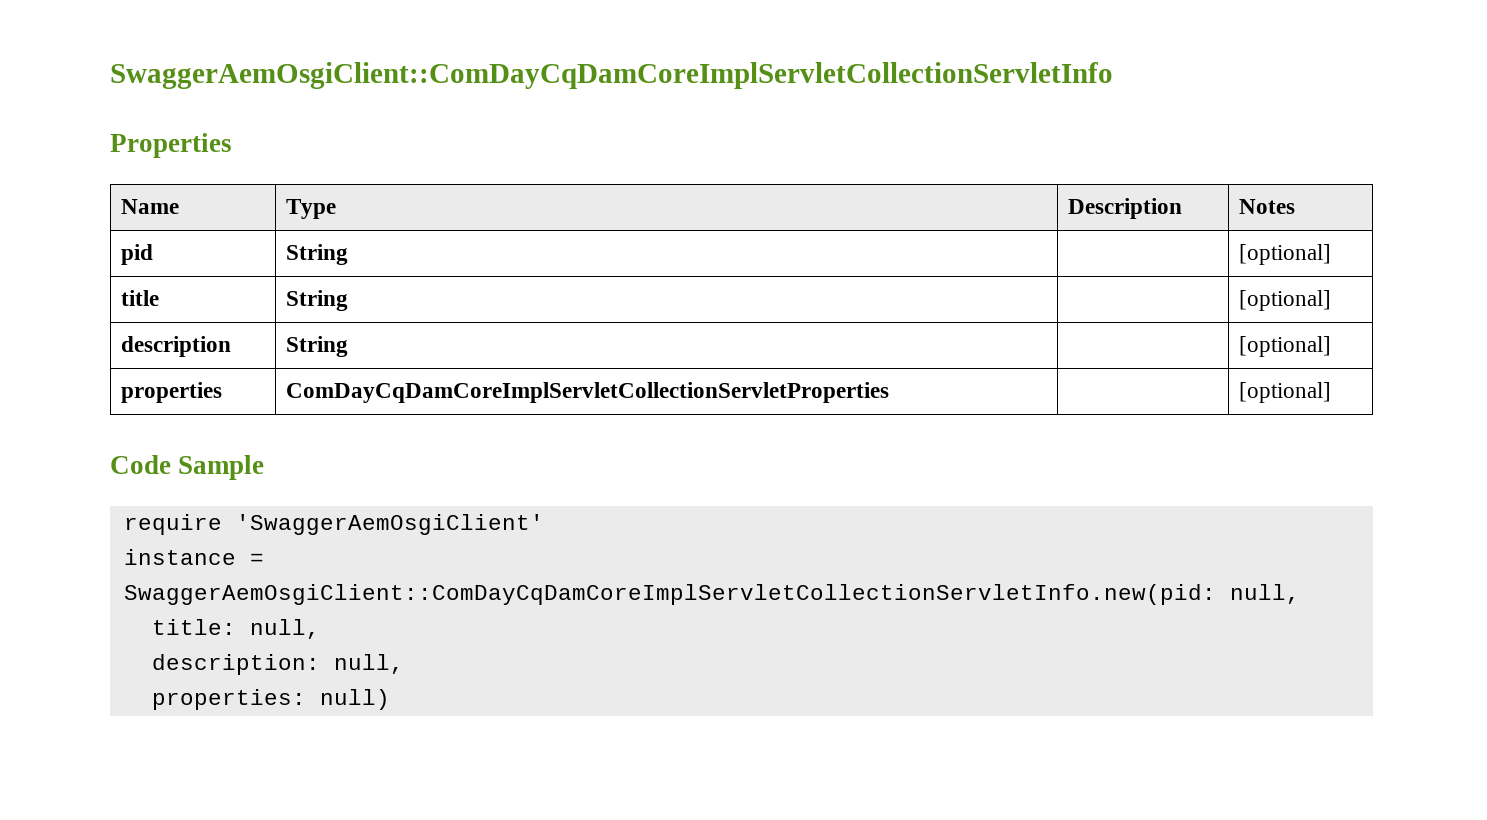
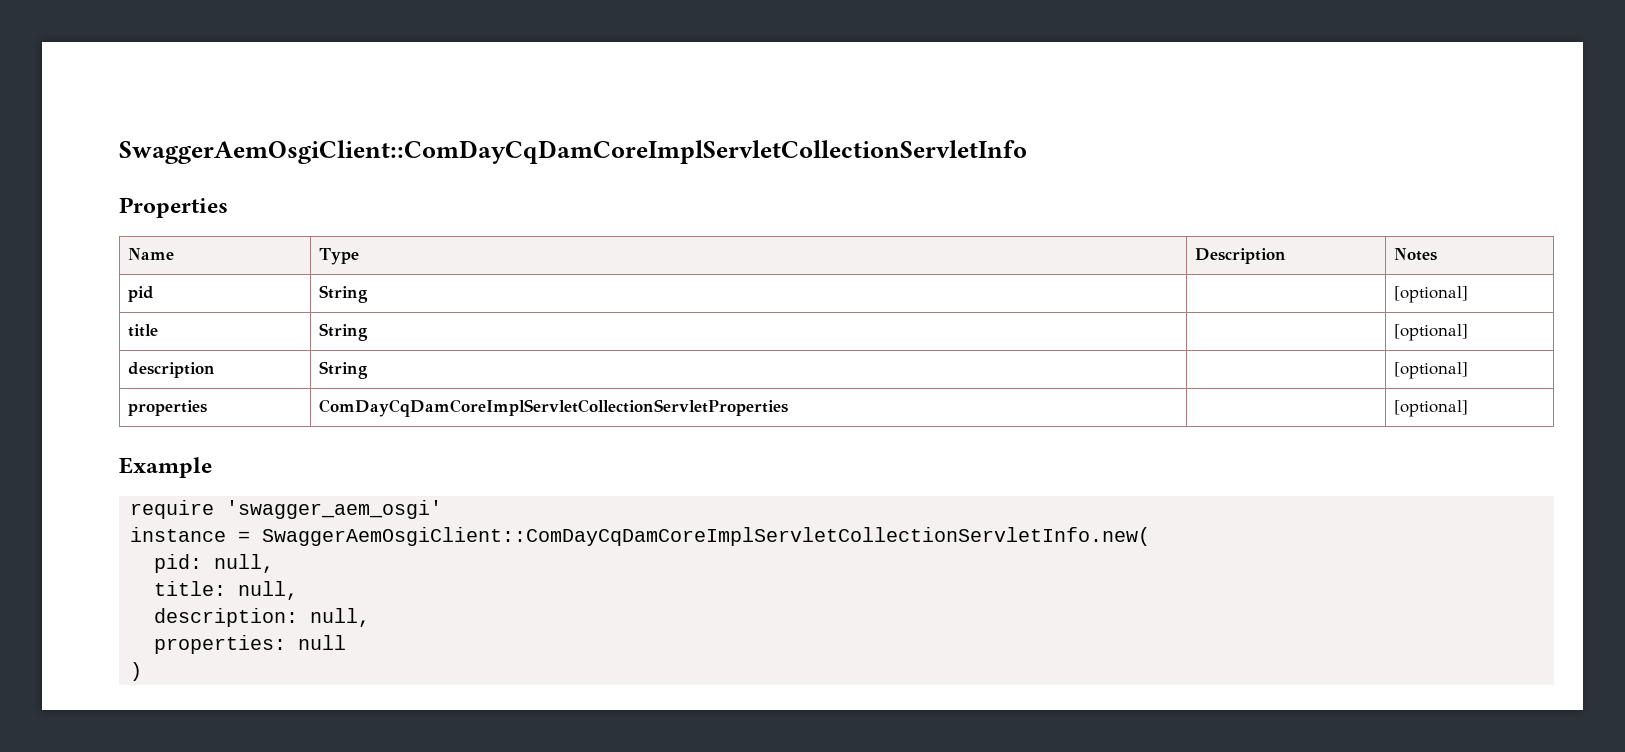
[110,455,265,480] Code Sample -> [119,457,212,478] Example
[235,514,544,535] 'SwaggerAemOsgiClient' -> [226,500,443,519] 'swagger_aem_osgi'
[123,584,1216,605] SwaggerAemOsgiClient::ComDayCqDamCoreImplServletCollectionServletInfo.new(pid: -> [262,527,1151,546] [154,554,203,573] SwaggerAemOsgiClient::ComDayCqDamCoreImplServletCollectionServletInfo.new( // pid:
[319,689,390,710] null) -> [298,635,347,650] [130,662,143,681] null // )

